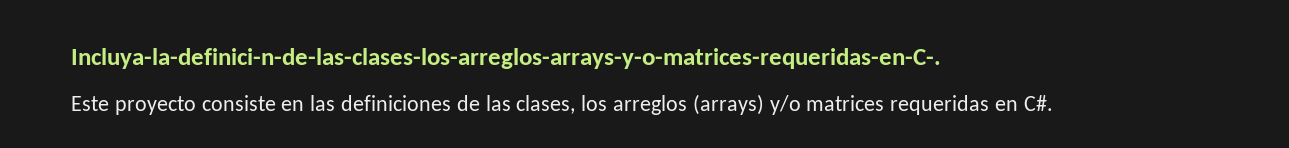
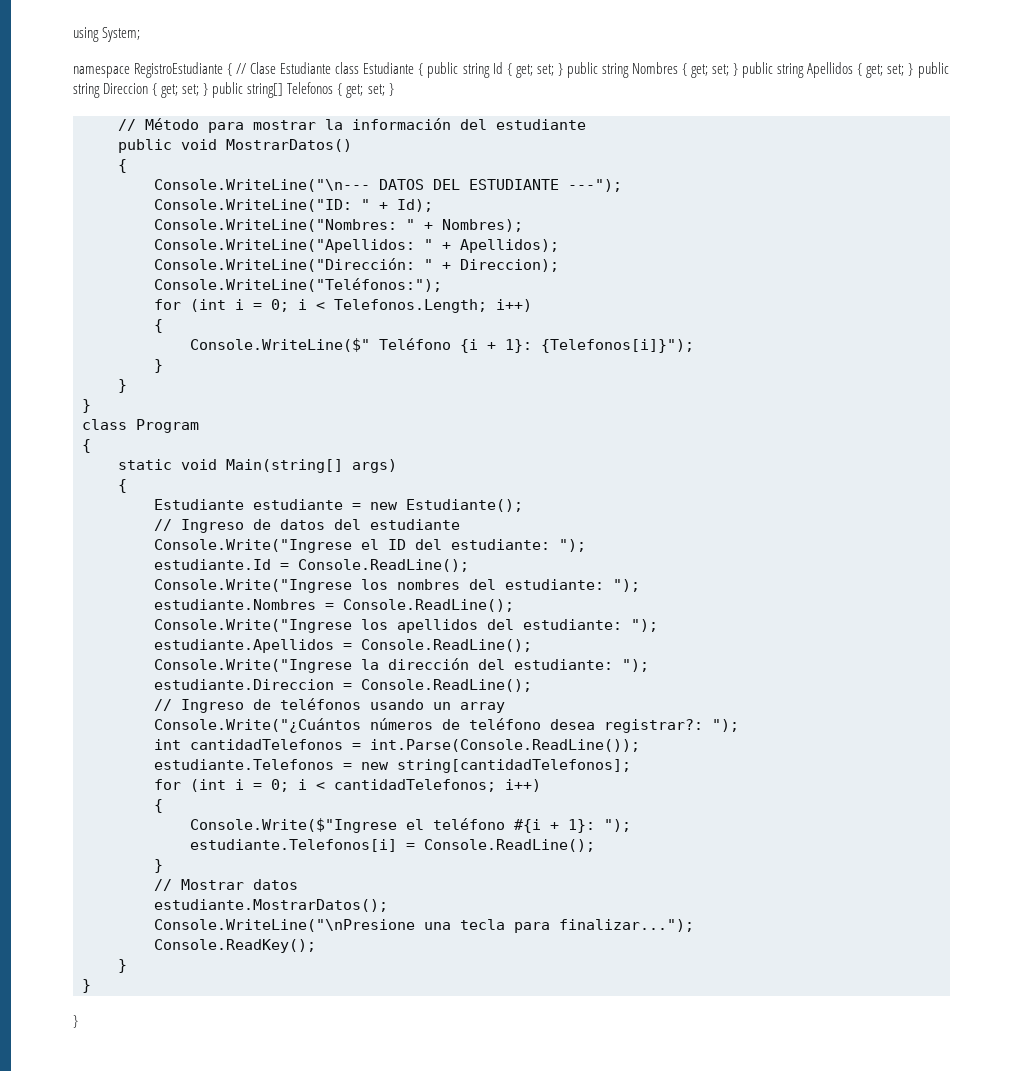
[71,48,941,69] [71,94,1053,115] Incluya-la-definici-n-de-las-clases-los-arreglos-arrays-y-o-matrices-requeridas-en-C-. // Este proyecto consiste en las definiciones de las clases, los arreglos (arrays) y/o matrices requeridas en C#. -> [73,27,141,42] [73,62,949,78] [73,82,394,98] [118,118,586,133] [118,139,352,153] [118,159,127,173] [154,179,622,192] [154,199,433,212] [154,219,523,232] [154,239,559,253] [154,258,559,272] [154,278,442,292] [154,299,532,313] [154,319,163,333] [190,338,694,353] [154,359,163,373] [118,379,127,393] [82,399,91,413] [82,419,199,433] [82,439,91,453] [118,459,397,473] [118,479,127,493] [154,499,523,512] [154,519,460,533] [154,539,586,553] [154,559,469,572] [154,579,640,593] [154,599,514,612] [154,619,658,633] [154,639,532,653] [154,658,649,673] [154,679,532,692] [154,698,505,713] [154,718,739,733] [154,739,640,752] [154,759,631,773] [154,779,541,792] [154,799,163,813] [190,818,631,833] [190,839,595,852] [154,859,163,873] [154,879,298,891] [154,899,388,912] [154,919,694,933] [154,939,316,953] [118,959,127,973] [82,979,91,993] [73,1015,78,1028] using System; // namespace RegistroEstudiante { // Clase Estudiante class Estudiante { public string Id { get; set; } public string Nombres { get; set; } public string Apellidos { get; set; } public string Direccion { get; set; } public string[] Telefonos { get; set; } // // Método para mostrar la información del estudiante // public void MostrarDatos() // { // Console.WriteLine("\n--- DATOS DEL ESTUDIANTE ---"); // Console.WriteLine("ID: " + Id); // Console.WriteLine("Nombres: " + Nombres); // Console.WriteLine("Apellidos: " + Apellidos); // Console.WriteLine("Dirección: " + Direccion); // Console.WriteLine("Teléfonos:"); // for (int i = 0; i < Telefonos.Length; i++) // { // Console.WriteLine($" Teléfono {i + 1}: {Telefonos[i]}"); // } // } // } // class Program // { // static void Main(string[] args) // { // Estudiante estudiante = new Estudiante(); // // Ingreso de datos del estudiante // Console.Write("Ingrese el ID del estudiante: "); // estudiante.Id = Console.ReadLine(); // Console.Write("Ingrese los nombres del estudiante: "); // estudiante.Nombres = Console.ReadLine(); // Console.Write("Ingrese los apellidos del estudiante: "); // estudiante.Apellidos = Console.ReadLine(); // Console.Write("Ingrese la dirección del estudiante: "); // estudiante.Direccion = Console.ReadLine(); // // Ingreso de teléfonos usando un array // Console.Write("¿Cuántos números de teléfono desea registrar?: "); // int cantidadTelefonos = int.Parse(Console.ReadLine()); // estudiante.Telefonos = new string[cantidadTelefonos]; // for (int i = 0; i < cantidadTelefonos; i++) // { // Console.Write($"Ingrese el teléfono #{i + 1}: "); // estudiante.Telefonos[i] = Console.ReadLine(); // } // // Mostrar datos // estudiante.MostrarDatos(); // Console.WriteLine("\nPresione una tecla para finalizar..."); // Console.ReadKey(); // } // } // }

